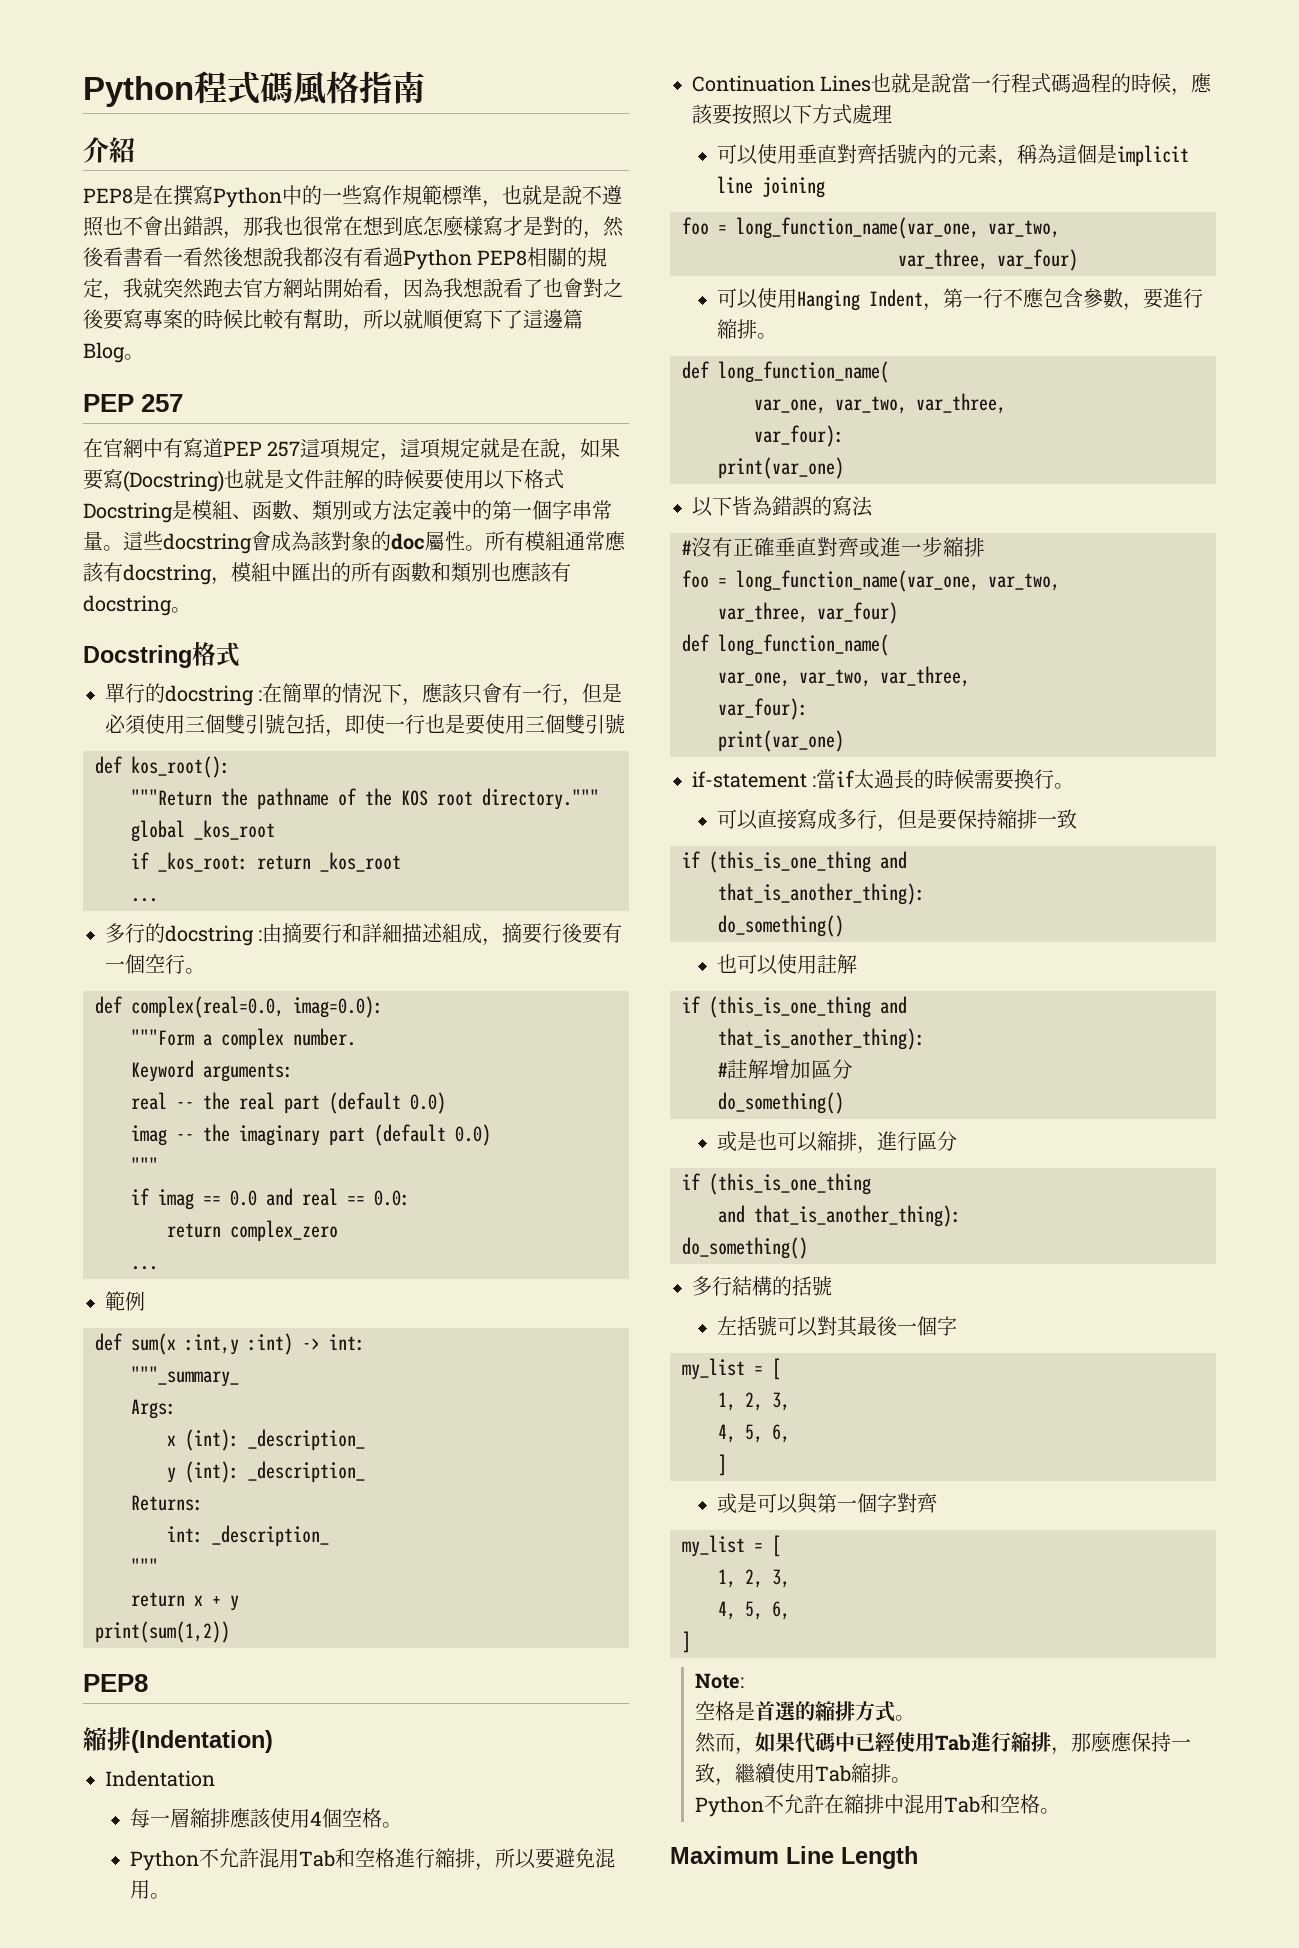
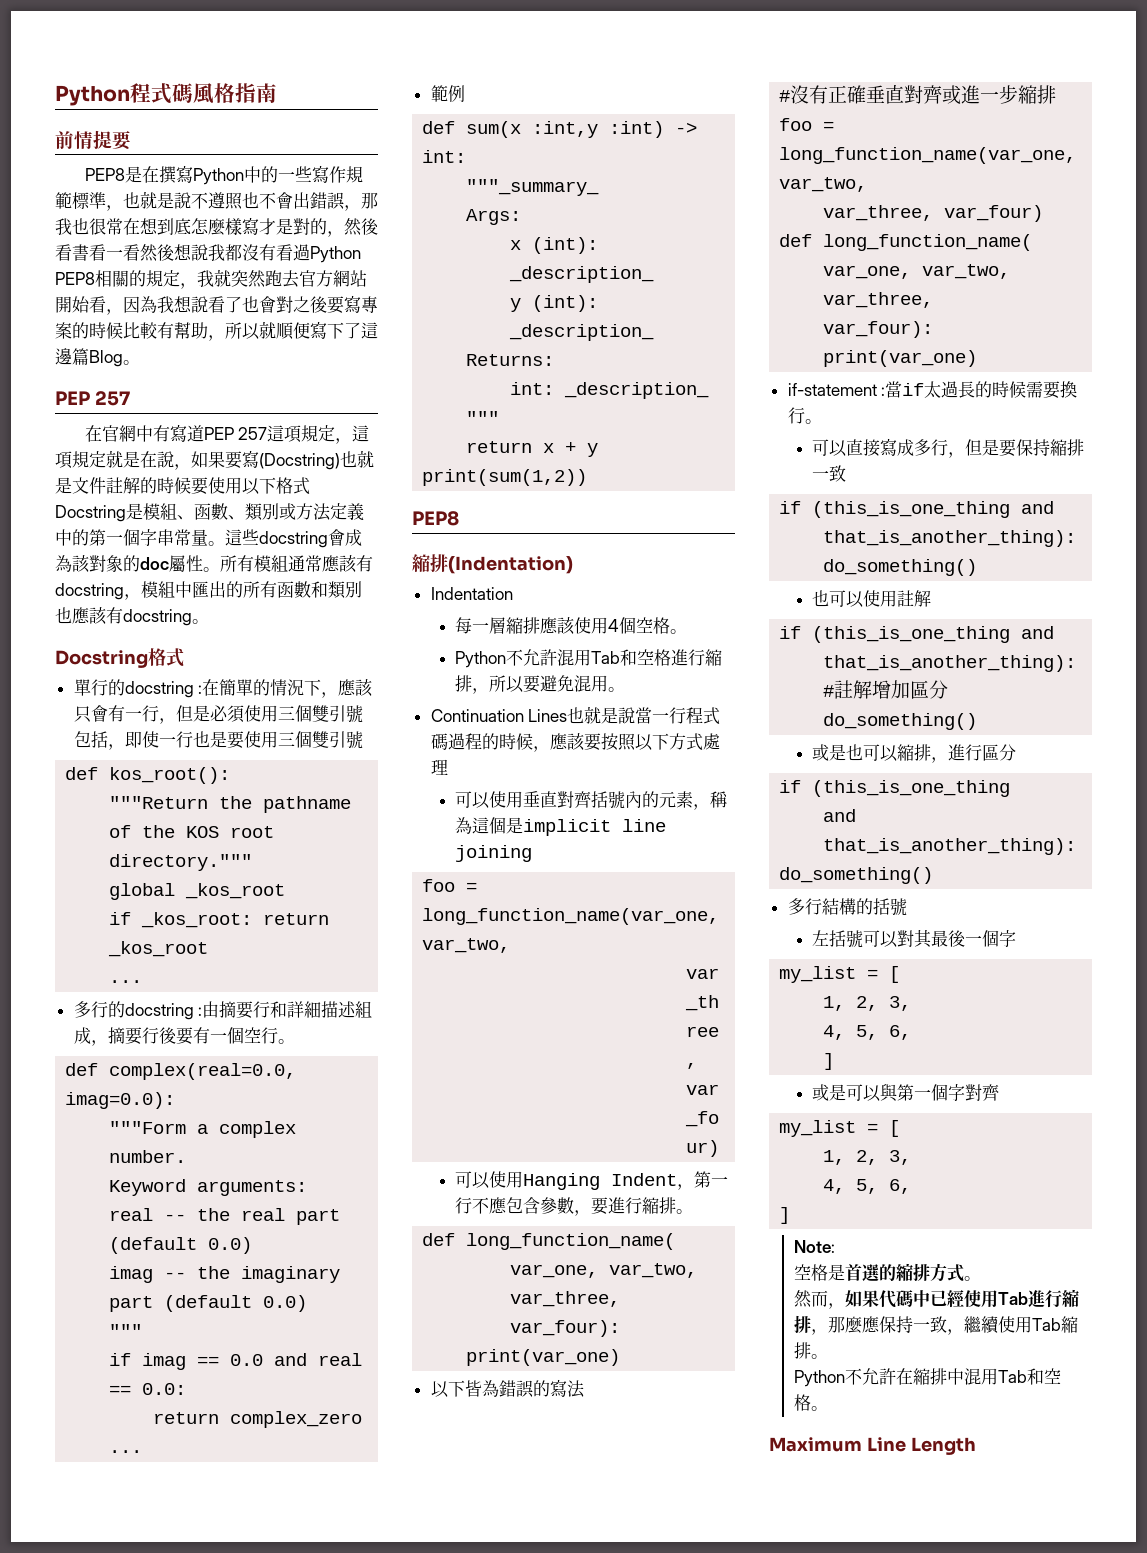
[83,137,135,163] 介紹 -> [55,130,131,150] 前情提要

